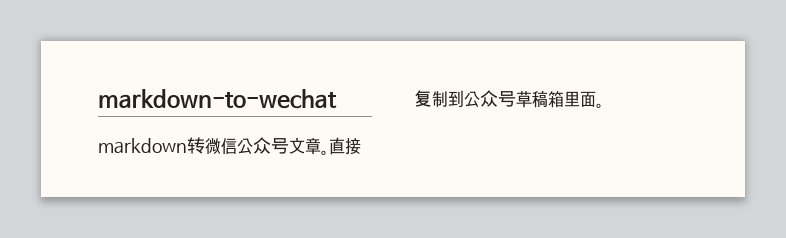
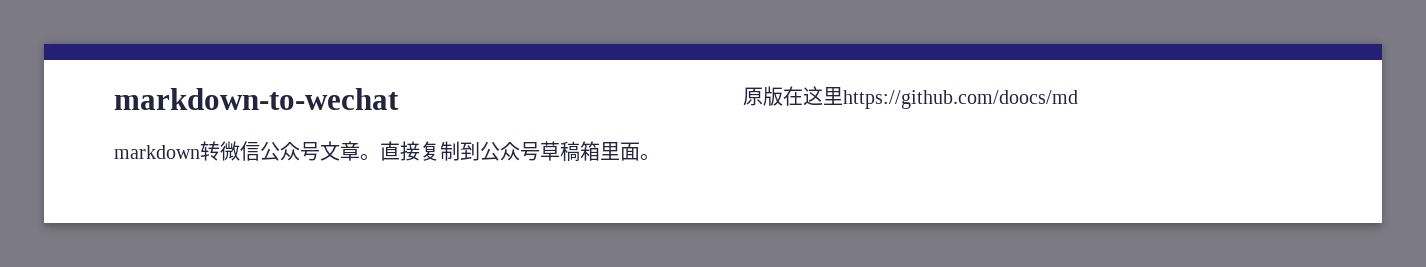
(604, 105) none -> [743,86,1078,109] // 原版在这里https://github.com/doocs/md

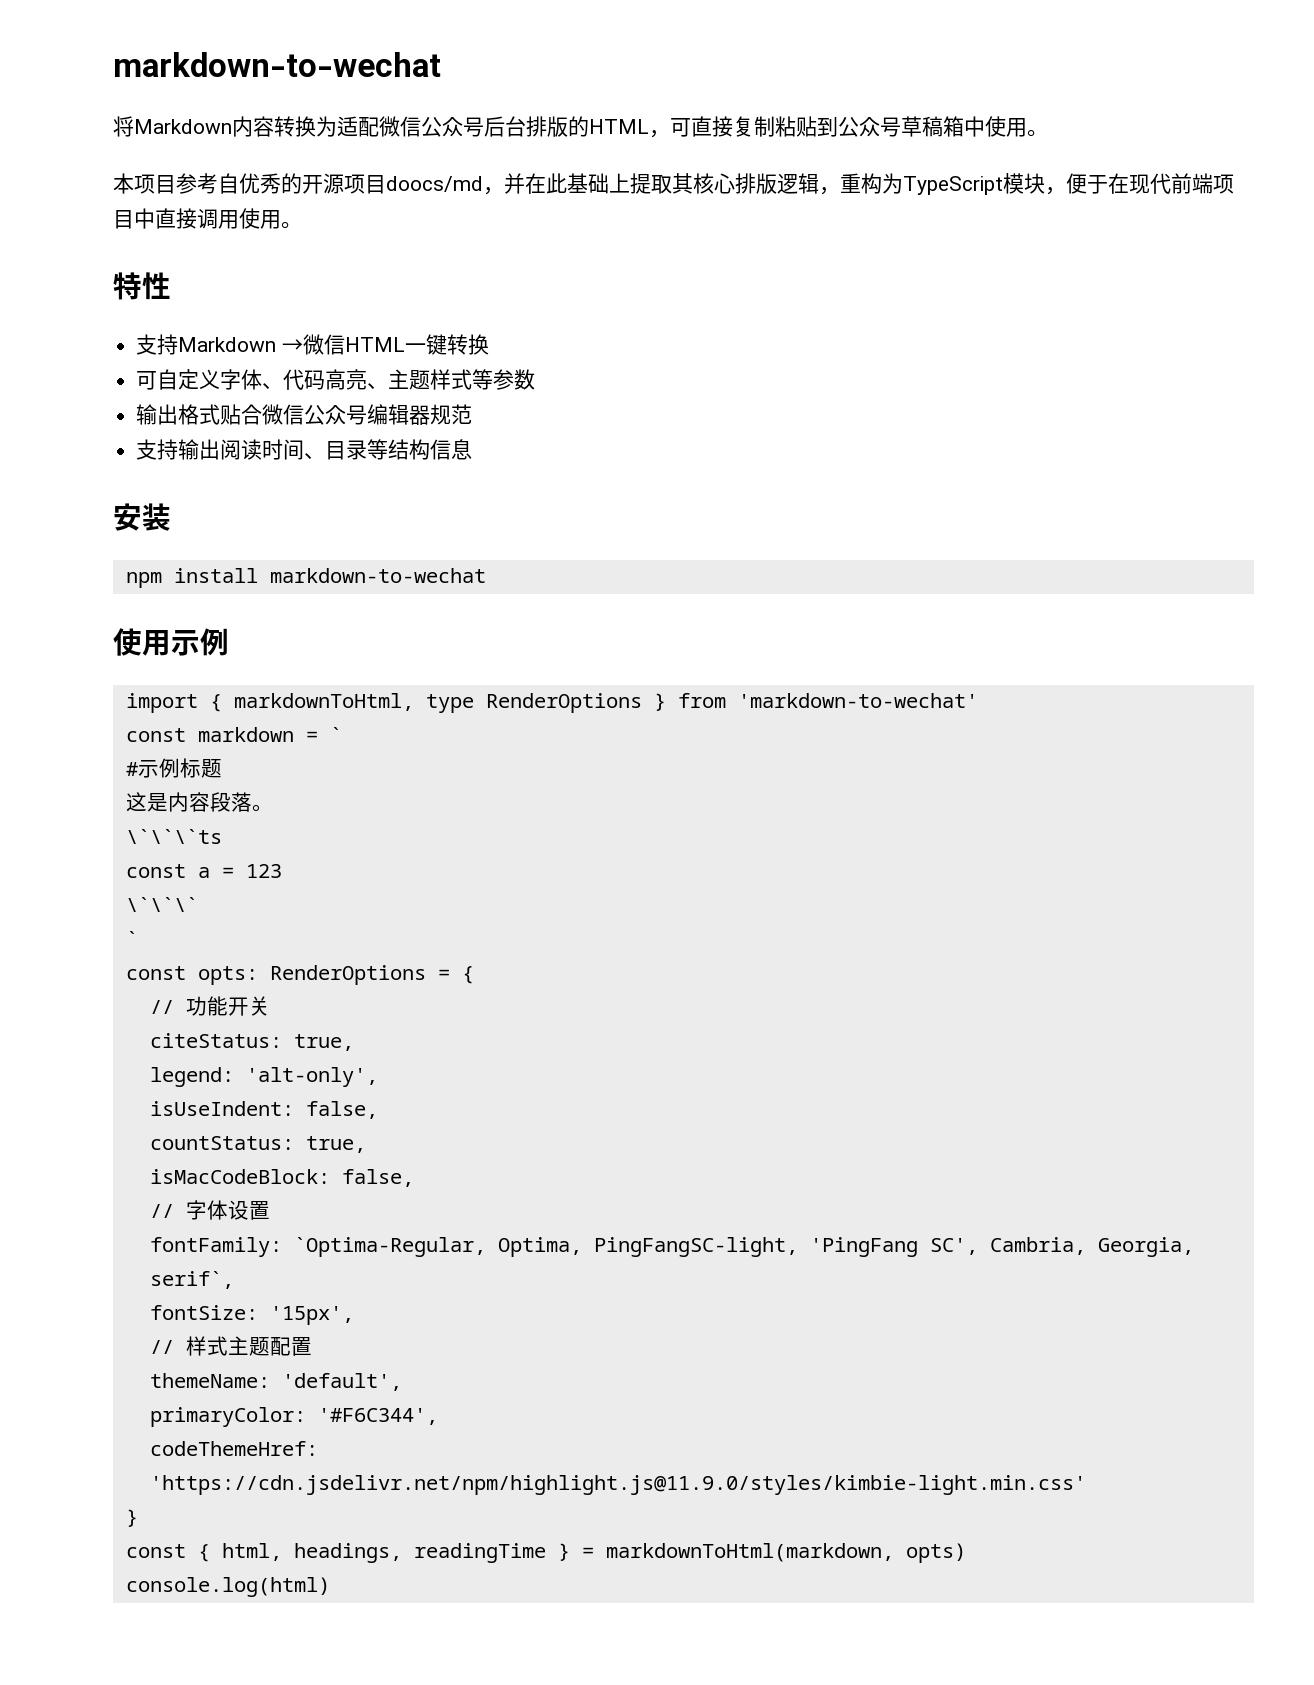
[114,88,399,110] [114,141,380,161] markdown-to-wechat // markdown转微信公众号文章。 -> [113,52,441,77] [113,116,691,138] markdown-to-wechat // 将Markdown内容转换为适配微信公众号后台排版的HTML，可
(460, 151) none -> [775,116,817,137] 粘贴
[600,142,660,161] [743,86,1078,109] 里面。 // 原版在这里https://github.com/doocs/md -> [964,116,1048,137] [113,173,1234,195] [113,208,302,229] [113,272,171,300] [136,334,490,355] [136,369,536,390] [136,404,473,425] [136,439,473,460] [113,503,171,531] [125,568,486,588] [113,628,229,656] [125,693,978,713] [125,727,342,742] [125,758,222,778] [125,792,273,812] [125,829,222,844] [125,864,282,878] [125,897,198,912] [125,931,138,946] [125,965,474,985] [149,996,270,1016] [149,1033,354,1051] [149,1067,378,1087] [149,1101,378,1119] [149,1136,366,1153] [149,1169,414,1187] [149,1200,270,1220] [149,1237,1194,1257] [149,1271,234,1289] [149,1305,354,1325] [149,1336,312,1356] [149,1373,402,1391] [149,1407,438,1427] [149,1441,318,1456] [149,1475,1086,1495] [125,1509,138,1527] [125,1543,966,1563] [125,1577,330,1597] 中使用。 // 本项目参考自优秀的开源项目doocs/md，并在此基础上提取其核心排版逻辑，重构为TypeScript模块，便于在现代前端项目中直接调用使用。 // 特性 // 支持Markdown →微信HTML一键转换 // 可自定义字体、代码高亮、主题样式等参数 // 输出格式贴合微信公众号编辑器规范 // 支持输出阅读时间、目录等结构信息 // 安装 // npm install markdown-to-wechat // 使用示例 // import { markdownToHtml, type RenderOptions } from 'markdown-to-wechat' // const markdown = ` // #示例标题 // 这是内容段落。 // \`\`\`ts // const a = 123 // \`\`\` // ` // const opts: RenderOptions = { // // 功能开关 // citeStatus: true, // legend: 'alt-only', // isUseIndent: false, // countStatus: true, // isMacCodeBlock: false, // // 字体设置 // fontFamily: `Optima-Regular, Optima, PingFangSC-light, 'PingFang SC', Cambria, Georgia, serif`, // fontSize: '15px', // // 样式主题配置 // themeName: 'default', // primaryColor: '#F6C344', // codeThemeHref: 'https://cdn.jsdelivr.net/npm/highlight.js@11.9.0/styles/kimbie-light.min.css' // } // const { html, headings, readingTime } = markdownToHtml(markdown, opts) // console.log(html)

